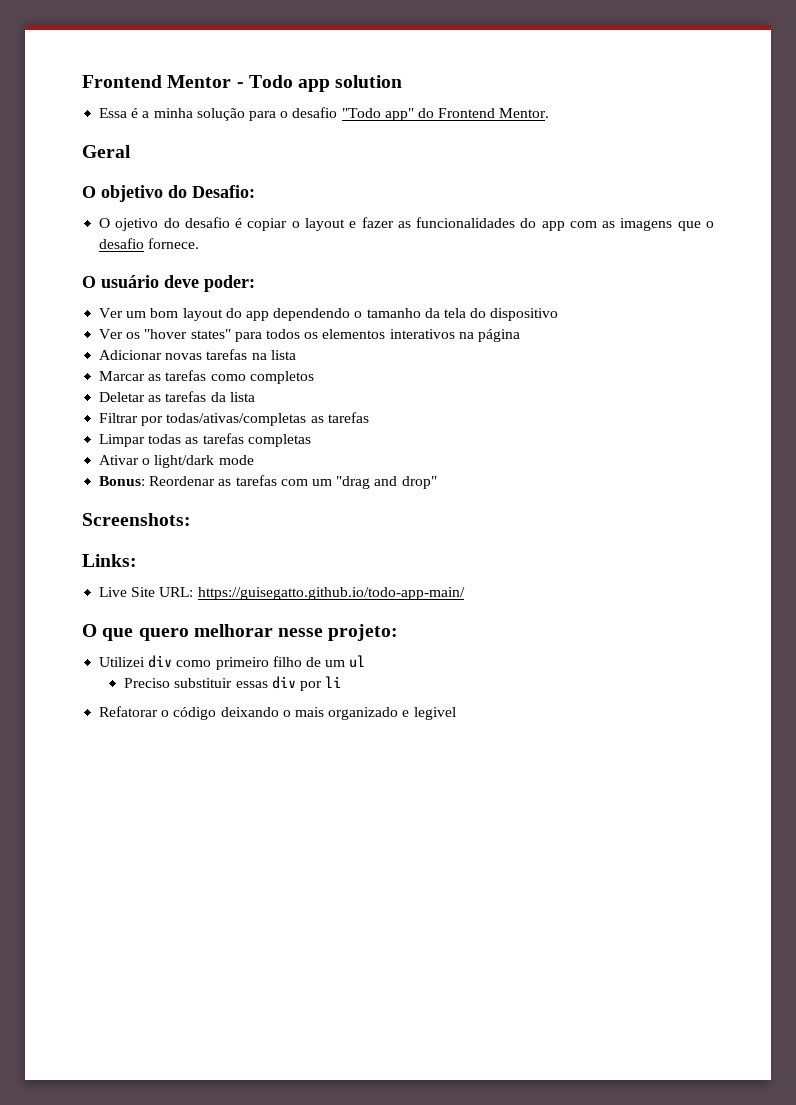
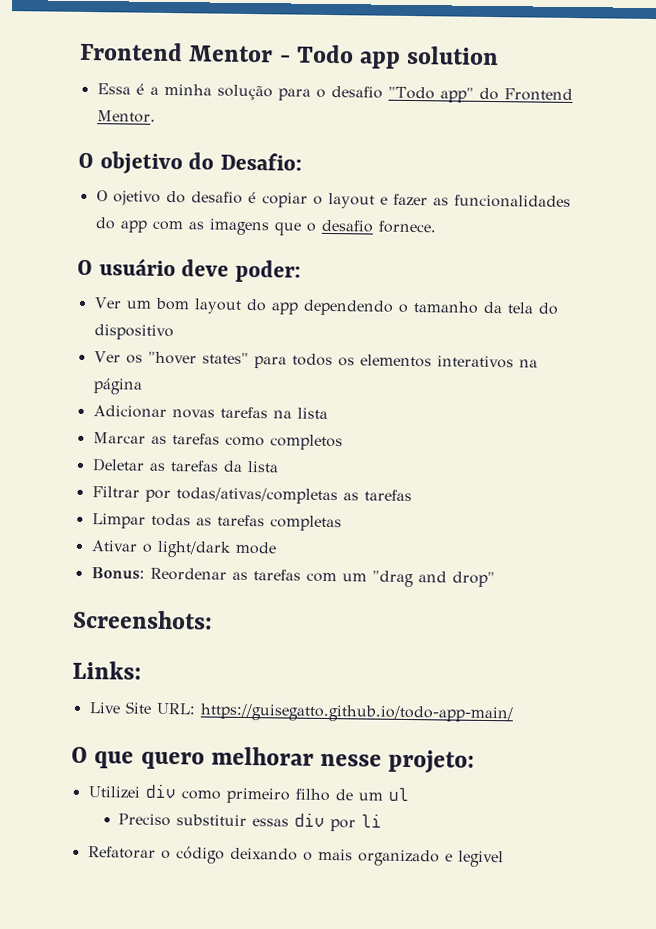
[82,145,131,158] // Geral -> (156, 116) none

